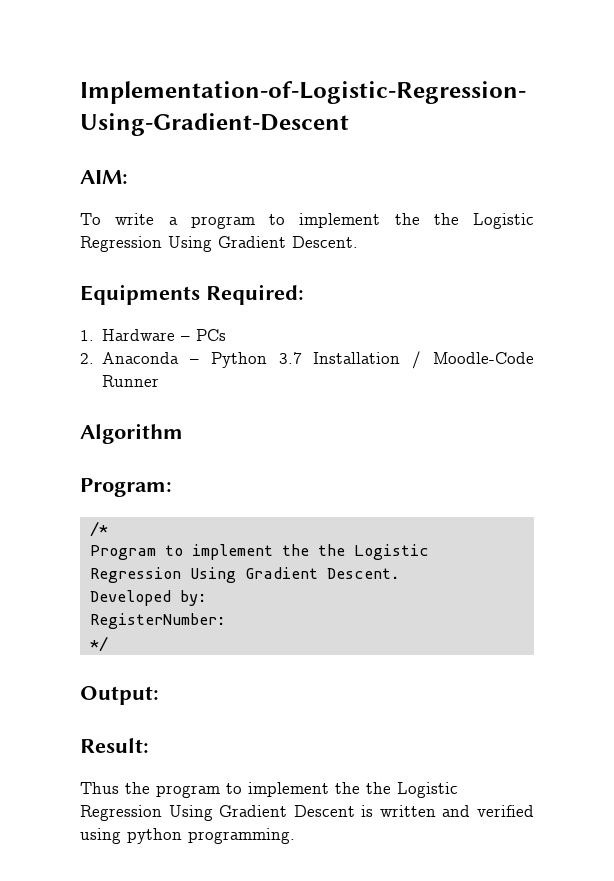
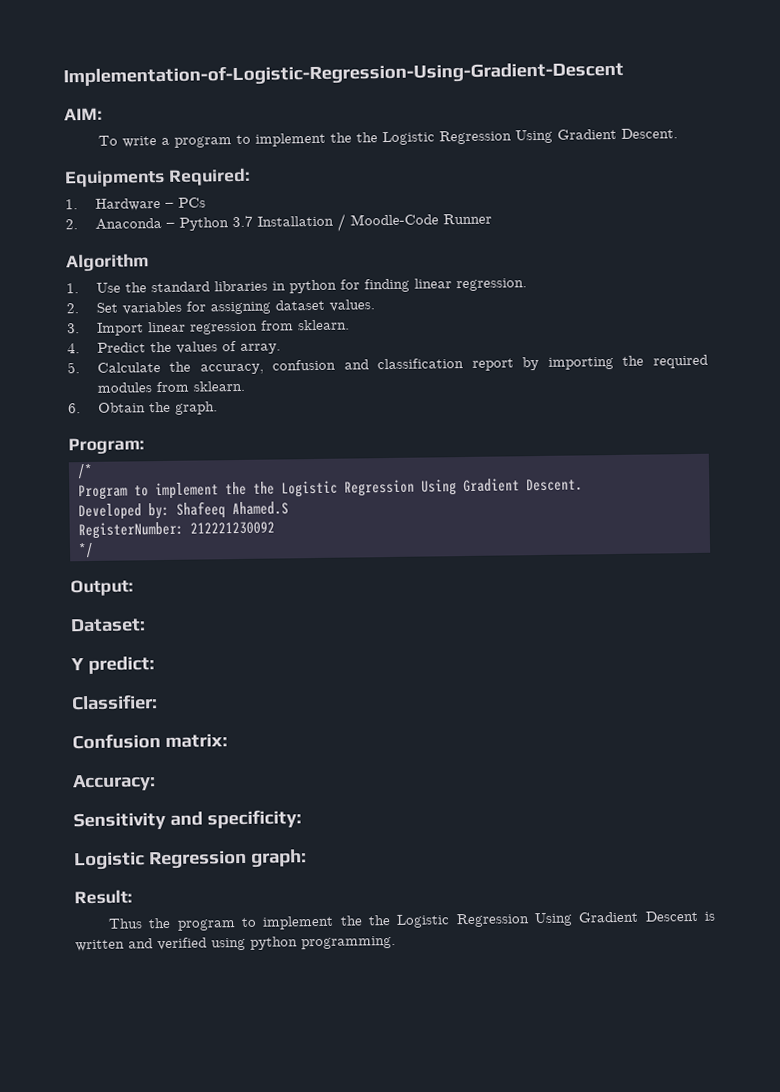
(183, 433) none -> [66,278,527,294] [66,299,375,315] [67,319,350,336] [67,341,281,354] [67,354,708,375] [96,380,245,393] [68,401,218,415] // 1. Use the standard libraries in python for finding linear regression. // 2. Set variables for assigning dataset values. // 3. Import linear regression from sklearn. // 4. Predict the values of array. // 5. Calculate the accuracy, confusion and classification report by importing the required modules from sklearn. // 6. Obtain the graph.
(207, 598) none -> [176,501,289,519] Shafeeq Ahamed.S
(226, 621) none -> [190,521,275,535] 212221230092
(159, 695) none -> [70,618,146,633] [71,656,155,675] [71,694,158,711] [72,733,228,750] [73,774,156,792] [73,809,302,831] [74,849,307,871] // Dataset: // Y predict: // Classifier: // Confusion matrix: // Accuracy: // Sensitivity and specificity: // Logistic Regression graph:

